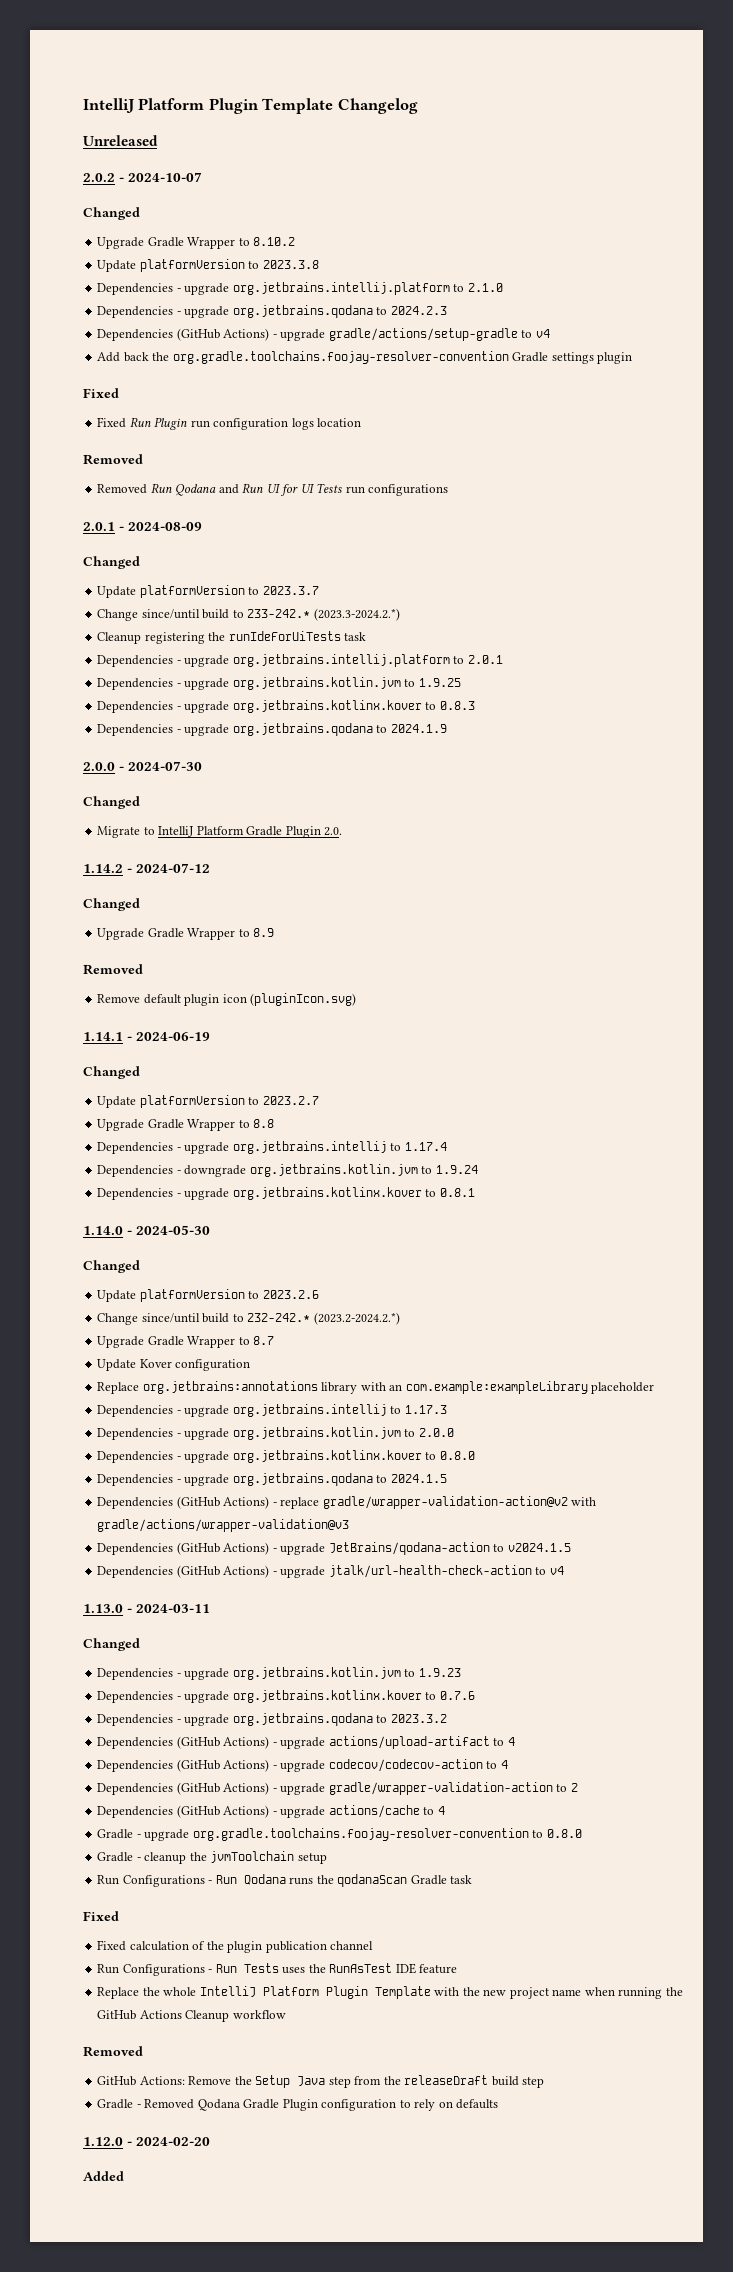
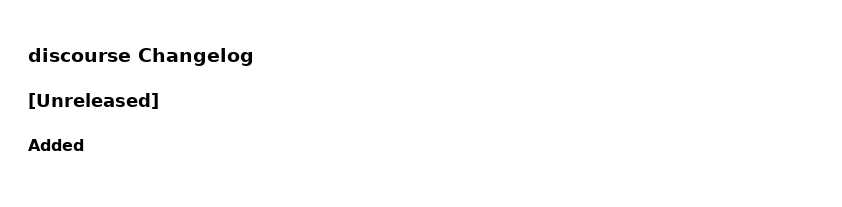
[83,98,418,114] [83,135,158,146] [83,172,203,182] [83,207,140,220] [97,237,296,249] [97,259,319,272] [97,282,503,295] [97,305,447,318] [97,328,550,341] [97,351,633,364] [83,388,119,398] [97,417,362,430] [83,454,143,465] [97,483,449,496] [83,522,203,531] [83,556,140,569] [97,585,319,598] [97,608,400,621] [97,631,367,644] [97,654,503,667] [97,677,461,690] [97,700,475,713] [97,723,447,736] [83,761,203,771] [83,796,140,809] [97,826,343,838] [83,863,211,873] [83,898,140,911] [97,928,275,940] [83,964,143,975] [97,993,357,1006] [83,1032,211,1041] [83,1066,140,1079] [97,1095,319,1108] [97,1119,275,1131] [97,1141,447,1154] [97,1164,478,1177] [97,1187,475,1200] [83,1225,211,1235] [83,1260,140,1273] [97,1289,319,1302] [97,1312,400,1325] [97,1336,275,1348] [97,1359,251,1371] [97,1381,655,1394] [97,1404,447,1417] [97,1427,454,1440] [97,1450,475,1463] [97,1473,447,1486] [97,1496,597,1509] [97,1519,350,1532] [97,1542,571,1555] [97,1565,564,1578] [83,1604,211,1613] [83,1638,140,1651] [97,1667,461,1680] [97,1690,475,1703] [97,1713,447,1726] [97,1736,515,1749] [97,1759,508,1772] [97,1782,578,1795] [97,1805,445,1818] [97,1828,582,1841] [97,1851,327,1864] [97,1874,473,1887] [83,1911,119,1921] [97,1940,374,1953] [97,1963,458,1976] [97,1986,683,1999] [97,2010,286,2022] [83,2046,143,2057] [97,2075,545,2088] [97,2099,499,2111] [83,2137,211,2146] IntelliJ Platform Plugin Template Changelog // Unreleased // 2.0.2 - 2024-10-07 // Changed // Upgrade Gradle Wrapper to 8.10.2 // Update platformVersion to 2023.3.8 // Dependencies - upgrade org.jetbrains.intellij.platform to 2.1.0 // Dependencies - upgrade org.jetbrains.qodana to 2024.2.3 // Dependencies (GitHub Actions) - upgrade gradle/actions/setup-gradle to v4 // Add back the org.gradle.toolchains.foojay-resolver-convention Gradle settings plugin // Fixed // Fixed Run Plugin run configuration logs location // Removed // Removed Run Qodana and Run UI for UI Tests run configurations // 2.0.1 - 2024-08-09 // Changed // Update platformVersion to 2023.3.7 // Change since/until build to 233-242.* (2023.3-2024.2.*) // Cleanup registering the runIdeForUiTests task // Dependencies - upgrade org.jetbrains.intellij.platform to 2.0.1 // Dependencies - upgrade org.jetbrains.kotlin.jvm to 1.9.25 // Dependencies - upgrade org.jetbrains.kotlinx.kover to 0.8.3 // Dependencies - upgrade org.jetbrains.qodana to 2024.1.9 // 2.0.0 - 2024-07-30 // Changed // Migrate to IntelliJ Platform Gradle Plugin 2.0. // 1.14.2 - 2024-07-12 // Changed // Upgrade Gradle Wrapper to 8.9 // Removed // Remove default plugin icon (pluginIcon.svg) // 1.14.1 - 2024-06-19 // Changed // Update platformVersion to 2023.2.7 // Upgrade Gradle Wrapper to 8.8 // Dependencies - upgrade org.jetbrains.intellij to 1.17.4 // Dependencies - downgrade org.jetbrains.kotlin.jvm to 1.9.24 // Dependencies - upgrade org.jetbrains.kotlinx.kover to 0.8.1 // 1.14.0 - 2024-05-30 // Changed // Update platformVersion to 2023.2.6 // Change since/until build to 232-242.* (2023.2-2024.2.*) // Upgrade Gradle Wrapper to 8.7 // Update Kover configuration // Replace org.jetbrains:annotations library with an com.example:exampleLibrary placeholder // Dependencies - upgrade org.jetbrains.intellij to 1.17.3 // Dependencies - upgrade org.jetbrains.kotlin.jvm to 2.0.0 // Dependencies - upgrade org.jetbrains.kotlinx.kover to 0.8.0 // Dependencies - upgrade org.jetbrains.qodana to 2024.1.5 // Dependencies (GitHub Actions) - replace gradle/wrapper-validation-action@v2 with gradle/actions/wrapper-validation@v3 // Dependencies (GitHub Actions) - upgrade JetBrains/qodana-action to v2024.1.5 // Dependencies (GitHub Actions) - upgrade jtalk/url-health-check-action to v4 // 1.13.0 - 2024-03-11 // Changed // Dependencies - upgrade org.jetbrains.kotlin.jvm to 1.9.23 // Dependencies - upgrade org.jetbrains.kotlinx.kover to 0.7.6 // Dependencies - upgrade org.jetbrains.qodana to 2023.3.2 // Dependencies (GitHub Actions) - upgrade actions/upload-artifact to 4 // Dependencies (GitHub Actions) - upgrade codecov/codecov-action to 4 // Dependencies (GitHub Actions) - upgrade gradle/wrapper-validation-action to 2 // Dependencies (GitHub Actions) - upgrade actions/cache to 4 // Gradle - upgrade org.gradle.toolchains.foojay-resolver-convention to 0.8.0 // Gradle - cleanup the jvmToolchain setup // Run Configurations - Run Qodana runs the qodanaScan Gradle task // Fixed // Fixed calculation of the plugin publication channel // Run Configurations - Run Tests uses the RunAsTest IDE feature // Replace the whole IntelliJ Platform Plugin Template with the new project name when running the GitHub Actions Cleanup workflow // Removed // GitHub Actions: Remove the Setup Java step from the releaseDraft build step // Gradle - Removed Qodana Gradle Plugin configuration to rely on defaults // 1.12.0 - 2024-02-20 -> [28,48,254,66] [28,93,159,109] discourse Changelog // [Unreleased]

